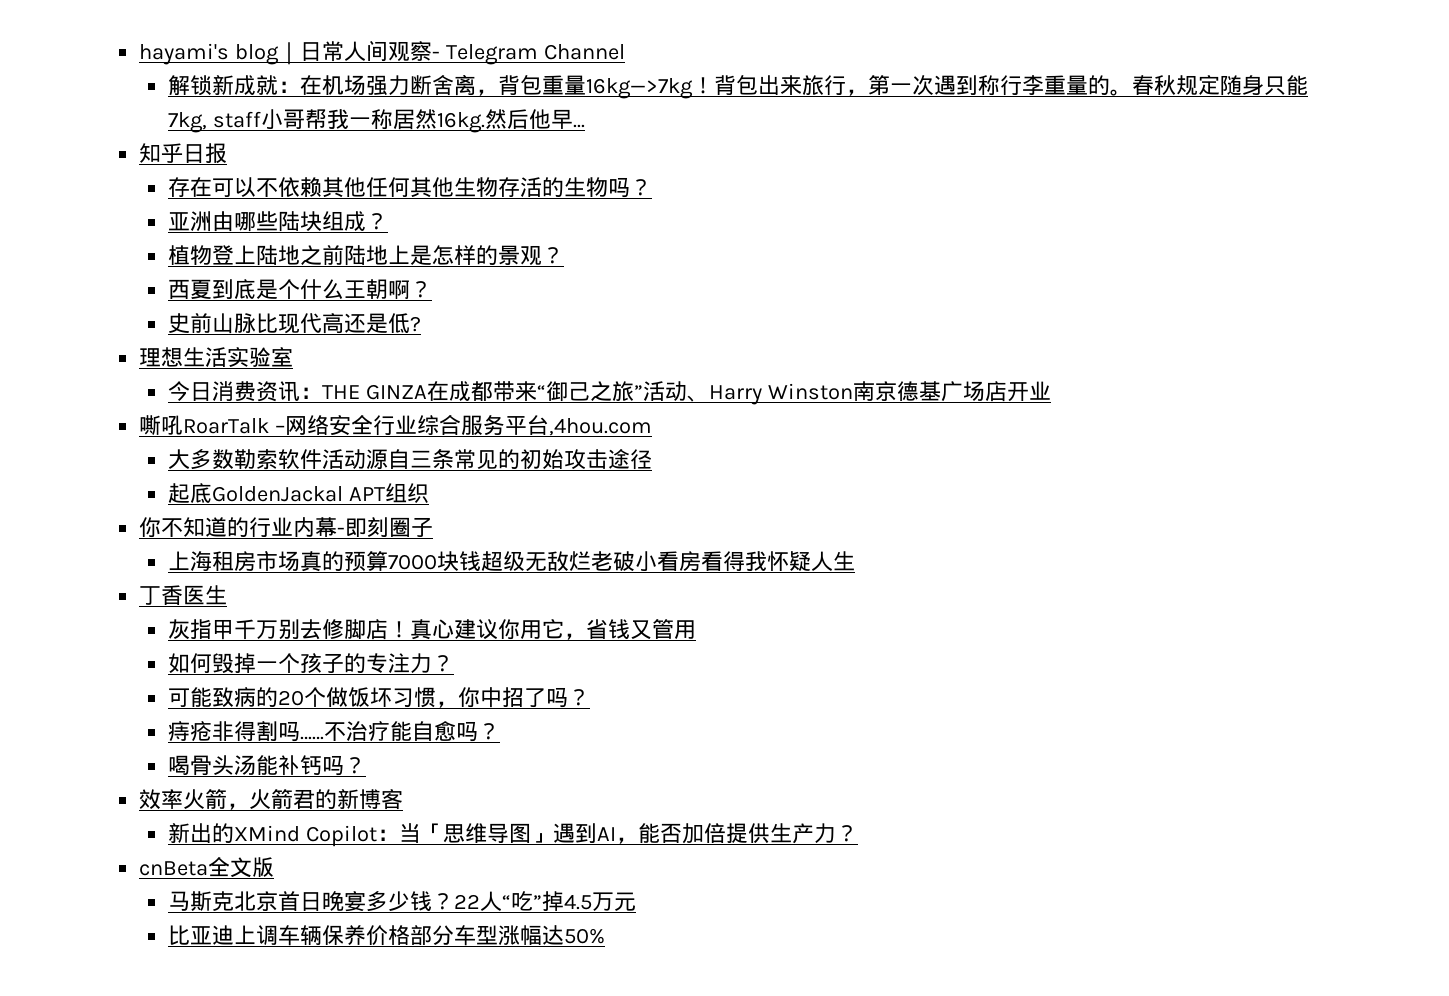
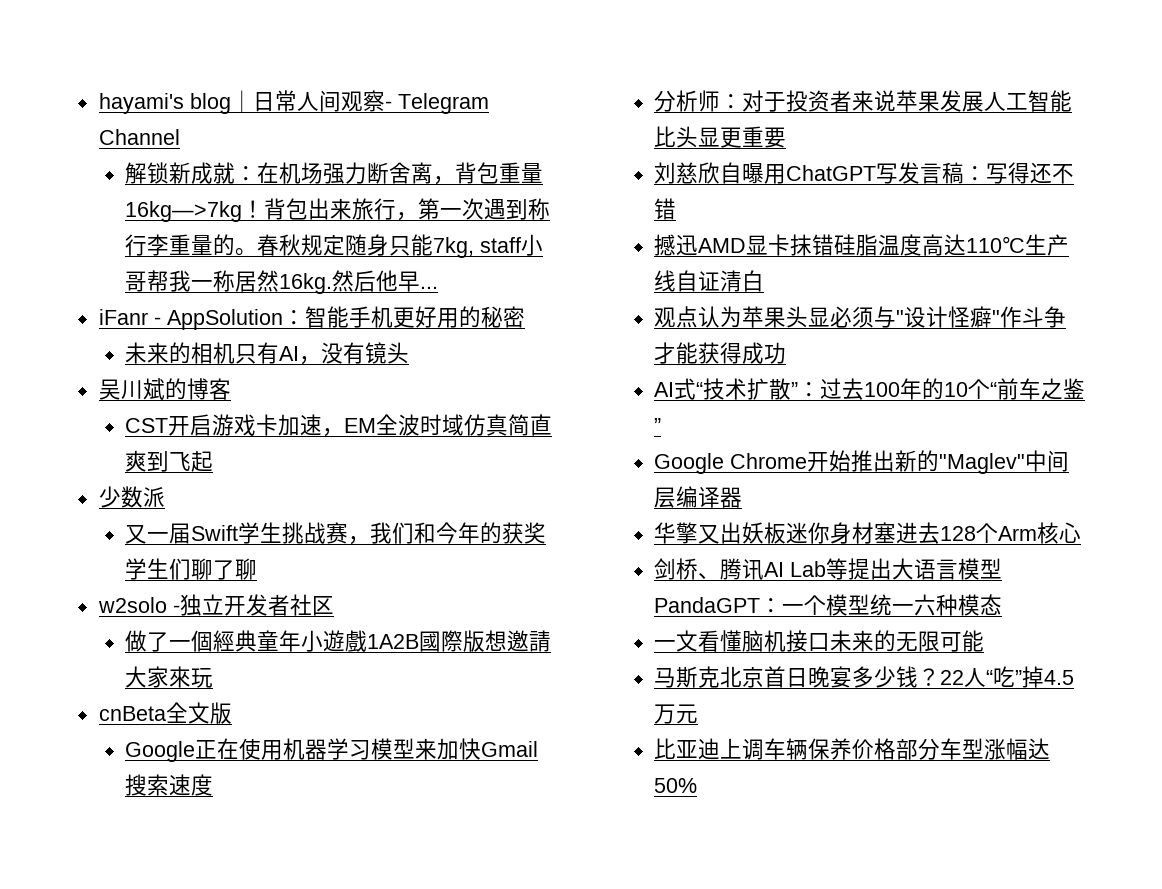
[139,143,228,164] [167,177,652,198] [167,211,388,232] [167,244,564,266] [167,279,432,300] [167,312,421,334] [139,347,294,367] [167,381,1051,405] [139,414,653,436] [167,449,652,470] [167,483,429,504] [139,517,434,538] [167,551,855,572] [139,585,228,605] [167,619,696,640] [167,653,454,674] [167,686,590,708] [167,720,500,742] [167,755,366,776] [139,789,404,810] [167,823,858,847] [139,857,275,878] 知乎日报 // 存在可以不依赖其他任何其他生物存活的生物吗？ // 亚洲由哪些陆块组成？ // 植物登上陆地之前陆地上是怎样的景观？ // 西夏到底是个什么王朝啊？ // 史前山脉比现代高还是低? // 理想生活实验室 // 今日消费资讯：THE GINZA在成都带来“御己之旅”活动、Harry Winston南京德基广场店开业 // 嘶吼RoarTalk –网络安全行业综合服务平台,4hou.com // 大多数勒索软件活动源自三条常见的初始攻击途径 // 起底GoldenJackal APT组织 // 你不知道的行业内幕-即刻圈子 // 上海租房市场真的预算7000块钱超级无敌烂老破小看房看得我怀疑人生 // 丁香医生 // 灰指甲千万别去修脚店！真心建议你用它，省钱又管用 // 如何毁掉一个孩子的专注力？ // 可能致病的20个做饭坏习惯，你中招了吗？ // 痔疮非得割吗……不治疗能自愈吗？ // 喝骨头汤能补钙吗？ // 效率火箭，火箭君的新博客 // 新出的XMind Copilot：当「思维导图」遇到AI，能否加倍提供生产力？ // cnBeta全文版 -> [98,306,525,330] [124,342,409,365] [98,378,231,400] [124,414,552,437] [124,450,213,472] [98,486,165,508] [124,522,546,545] [124,558,257,580] [97,594,334,616] [124,630,551,652] [124,666,213,688] [98,702,232,724] [124,738,538,762] [124,774,213,796] [653,90,1072,112] [653,126,786,148] [653,162,1074,184] [653,198,676,220] [653,234,1069,256] [653,270,764,292] [653,306,1066,328] [653,342,786,364] [653,378,1085,400] [653,418,661,433] [653,450,1069,474] [653,486,742,508] [653,522,1081,544] [653,558,1002,581] [653,594,1002,616] [653,630,984,652] iFanr - AppSolution：智能手机更好用的秘密 // 未来的相机只有AI，没有镜头 // 吴川斌的博客 // CST开启游戏卡加速，EM全波时域仿真简直爽到飞起 // 少数派 // 又一届Swift学生挑战赛，我们和今年的获奖学生们聊了聊 // w2solo -独立开发者社区 // 做了一個經典童年小遊戲1A2B國際版想邀請大家來玩 // cnBeta全文版 // Google正在使用机器学习模型来加快Gmail搜索速度 // 分析师：对于投资者来说苹果发展人工智能比头显更重要 // 刘慈欣自曝用ChatGPT写发言稿：写得还不错 // 撼迅AMD显卡抹错硅脂温度高达110℃生产线自证清白 // 观点认为苹果头显必须与"设计怪癖"作斗争才能获得成功 // AI式“技术扩散”：过去100年的10个“前车之鉴” // Google Chrome开始推出新的"Maglev"中间层编译器 // 华擎又出妖板迷你身材塞进去128个Arm核心 // 剑桥、腾讯AI Lab等提出大语言模型PandaGPT：一个模型统一六种模态 // 一文看懂脑机接口未来的无限可能

